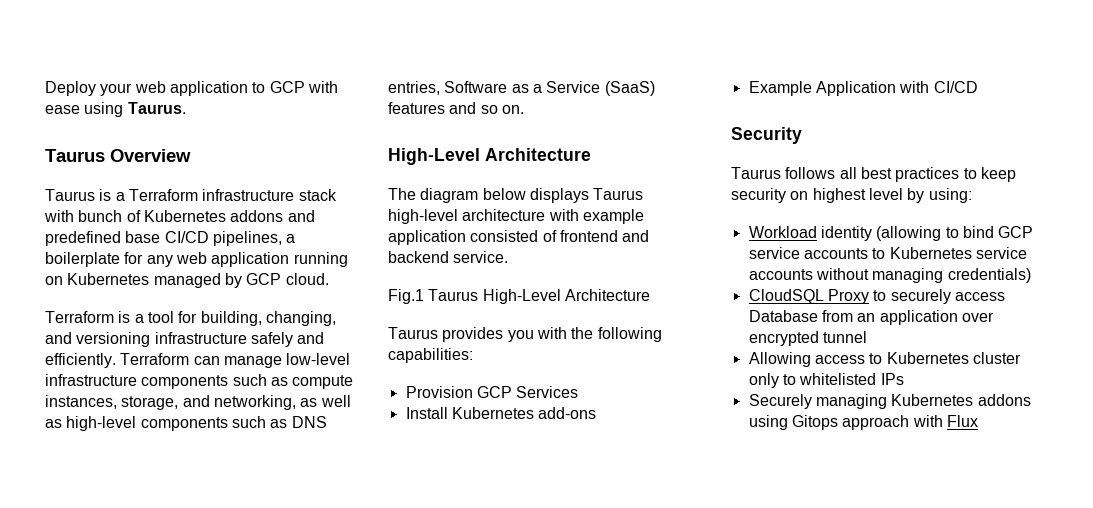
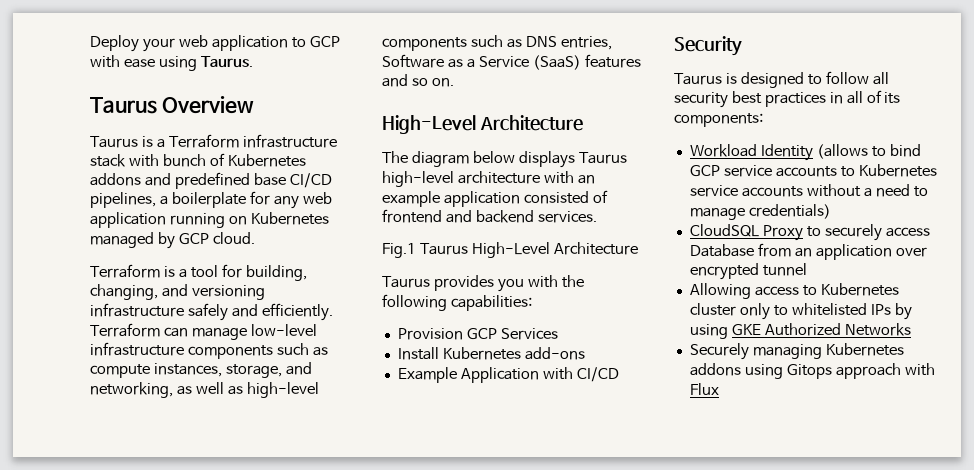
(579, 215) none -> [577,175,595,184] an
[453,251,509,263] service. -> [537,211,597,223] services.
[785,167,1016,182] [731,188,972,203] follows all best practices to keep security on highest level by using: -> [725,71,889,88] [674,90,901,108] [674,113,763,127] is designed to follow all security best practices in all of its components:
[820,226,942,241] identity (allowing -> [760,144,868,161] Identity (allows
[872,268,944,283] managing -> [863,184,928,197] [689,208,745,220] a need to manage
(904, 379) none -> [894,303,912,320] [689,323,911,339] by using GKE Authorized Networks

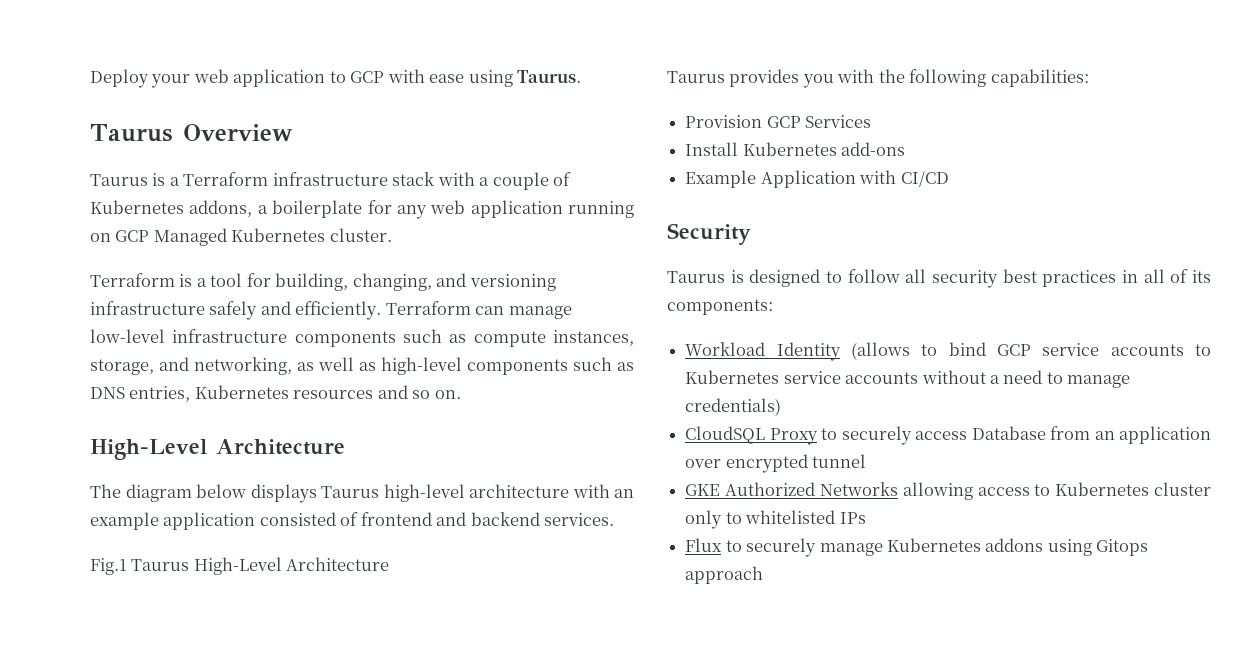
[162,153,306,167] [90,172,332,189] [90,192,156,208] bunch of Kubernetes addons and predefined base CI/CD pipelines, -> [479,172,572,190] [90,200,253,217] a couple of Kubernetes addons,
[250,212,329,225] [90,232,255,249] Kubernetes managed by GCP cloud. -> [115,228,392,246] GCP Managed Kubernetes cluster.
[382,54,641,70] Software as a Service (SaaS) features -> [194,385,374,399] Kubernetes resources
[689,283,751,299] Allowing -> [685,482,973,500] GKE Authorized Networks allowing
[894,303,912,320] [689,323,911,339] [689,343,822,360] by using GKE Authorized Networks // Securely managing -> [685,538,883,557] // Flux to securely manage
[904,363,935,376] [689,383,719,395] with Flux -> (764, 575) none

